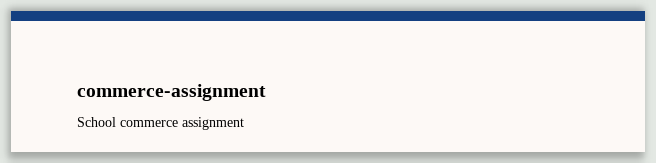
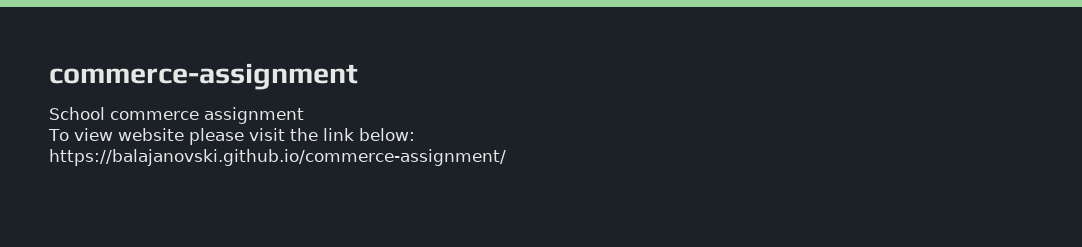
(244, 123) none -> [48,128,415,145] [49,149,506,166] // To view website please visit the link below: // https://balajanovski.github.io/commerce-assignment/

